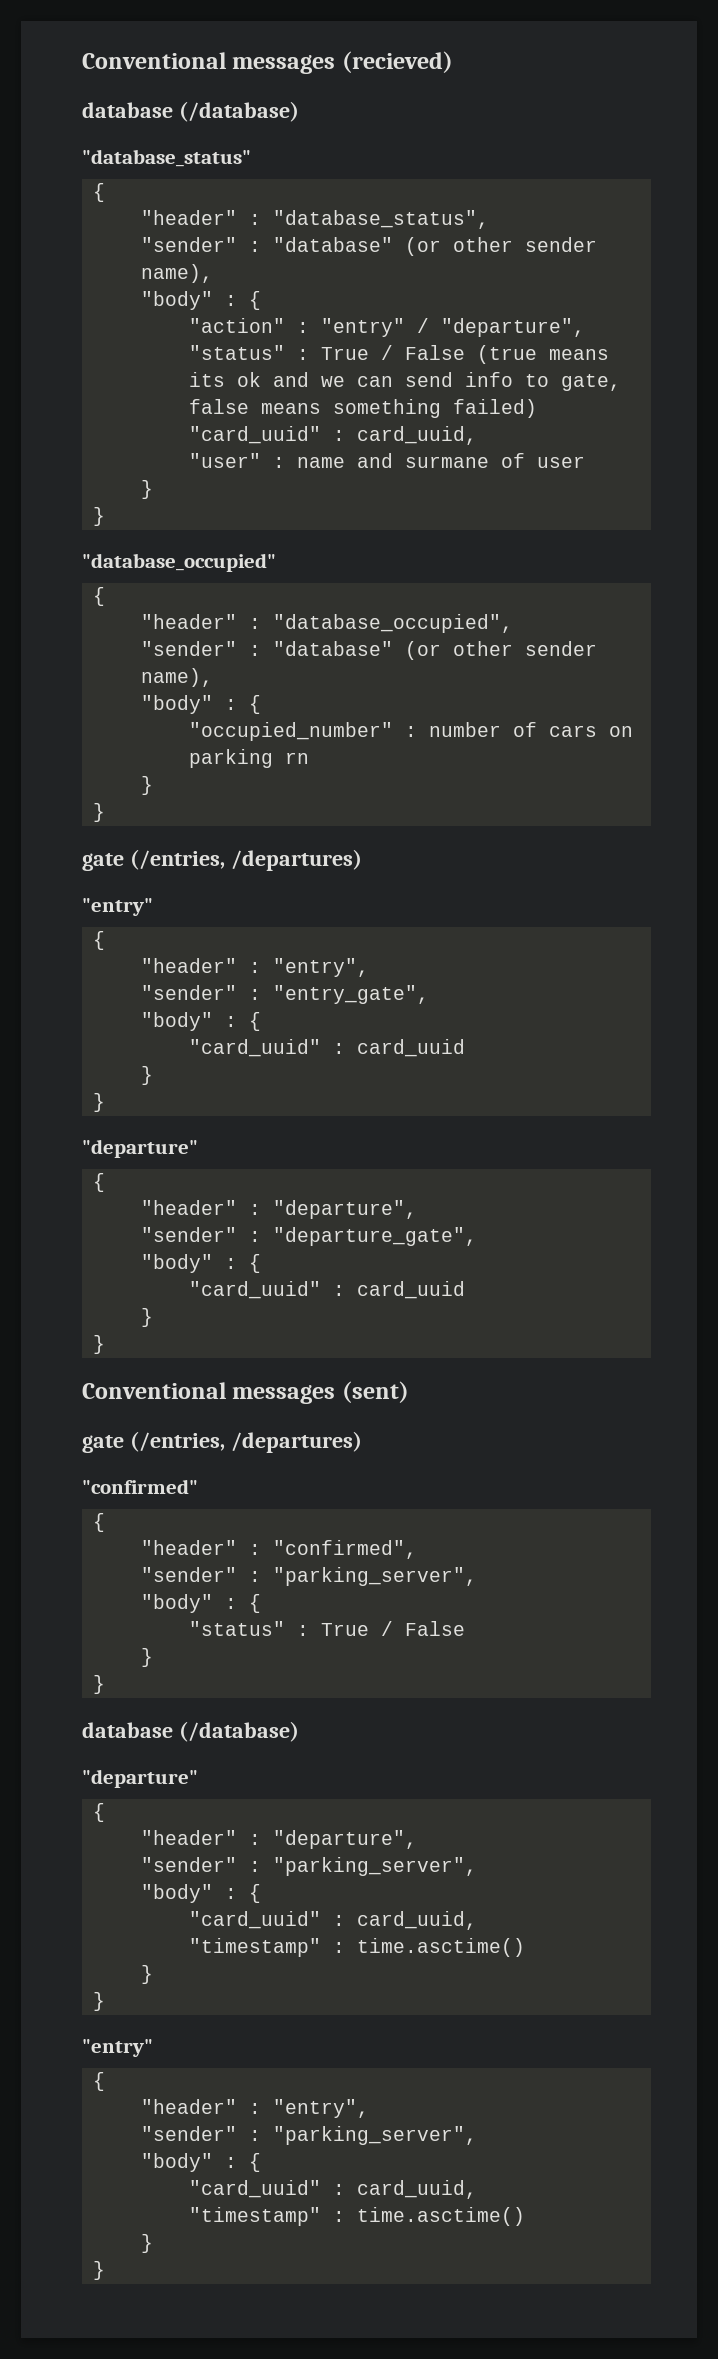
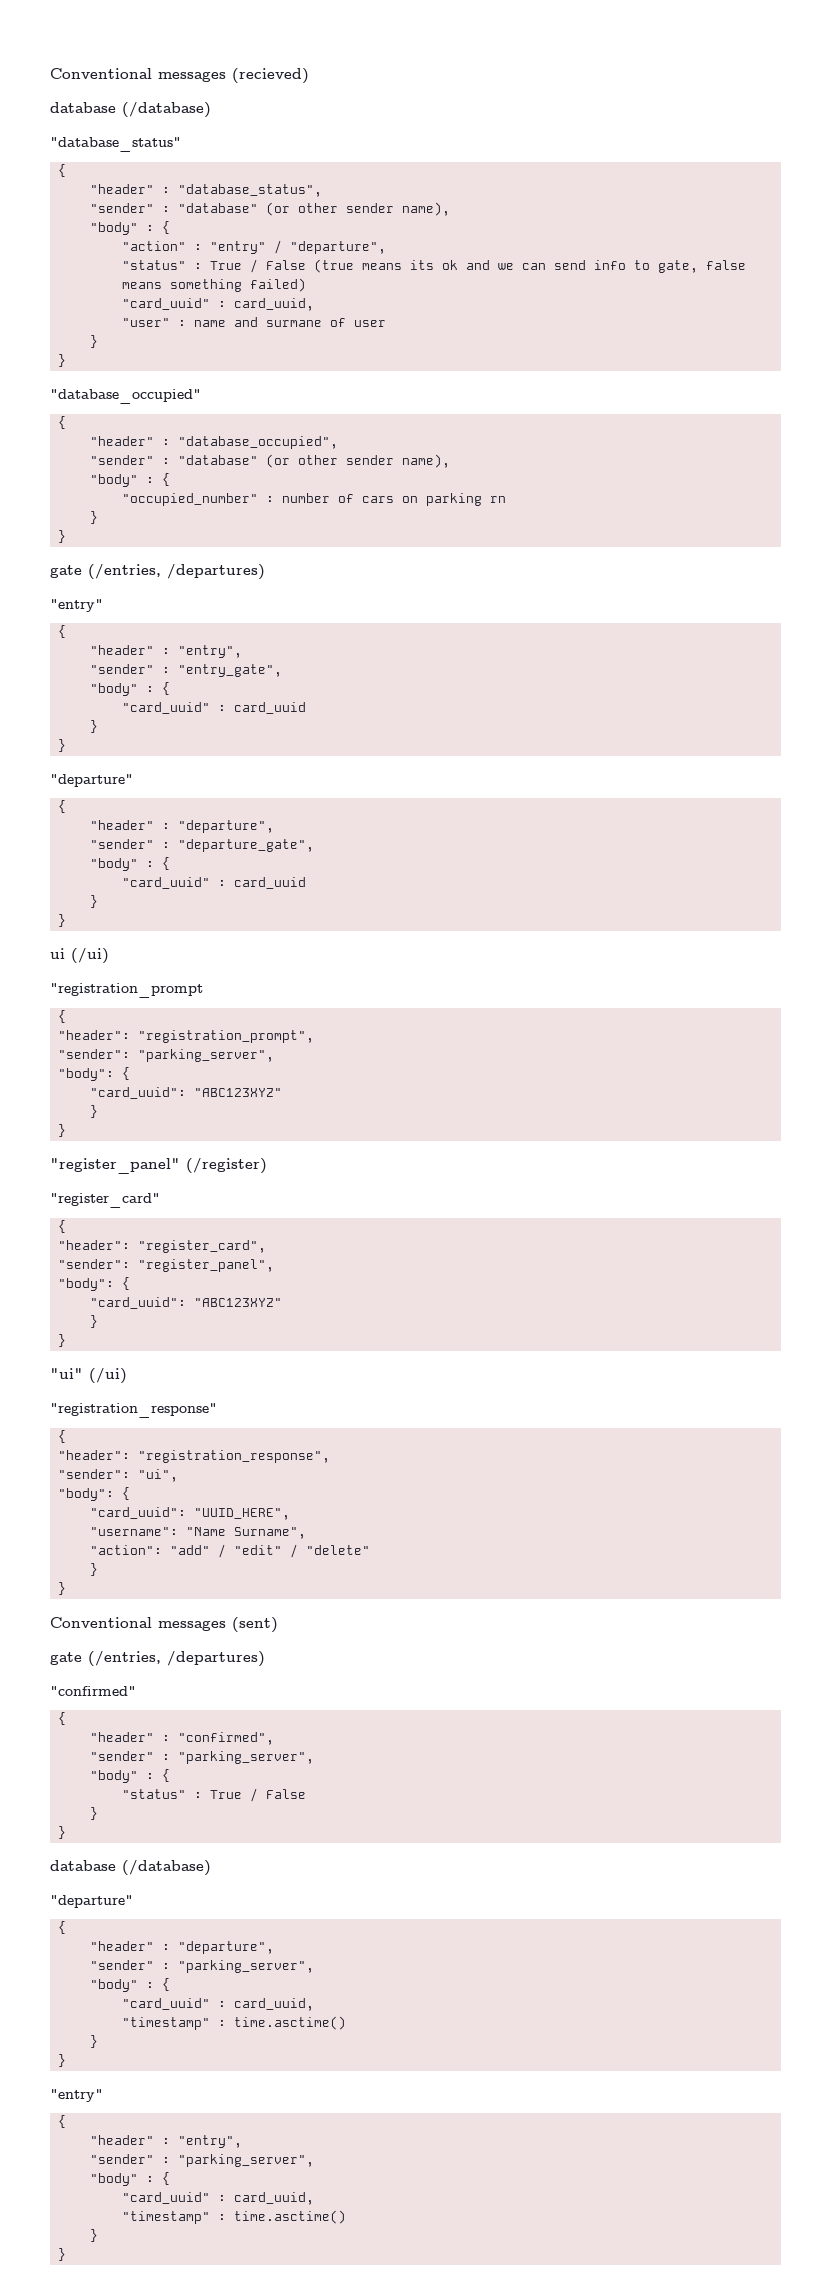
(106, 1344) none -> [50,948,109,964] [50,983,203,998] [57,1010,66,1023] [57,1030,314,1043] [57,1049,274,1062] [57,1067,130,1081] [89,1087,282,1099] [89,1105,98,1118] [57,1124,66,1137] [50,1158,267,1174] [50,1193,160,1208] [57,1220,66,1233] [57,1240,266,1253] [57,1259,274,1272] [57,1277,130,1291] [89,1297,282,1309] [89,1315,98,1328] [57,1334,66,1347] [50,1368,127,1384] [50,1403,217,1418] [57,1430,66,1443] [57,1450,330,1463] [57,1469,178,1482] [57,1487,130,1501] [89,1507,290,1520] [89,1527,306,1539] [89,1544,370,1558] [89,1563,98,1576] [57,1582,66,1595] // ui (/ui) // "registration_prompt // { // "header": "registration_prompt", // "sender": "parking_server", // "body": { // "card_uuid": "ABC123XYZ" // } // } // "register_panel" (/register) // "register_card" // { // "header": "register_card", // "sender": "register_panel", // "body": { // "card_uuid": "ABC123XYZ" // } // } // "ui" (/ui) // "registration_response" // { // "header": "registration_response", // "sender": "ui", // "body": { // "card_uuid": "UUID_HERE", // "username": "Name Surname", // "action": "add" / "edit" / "delete" // } // }

